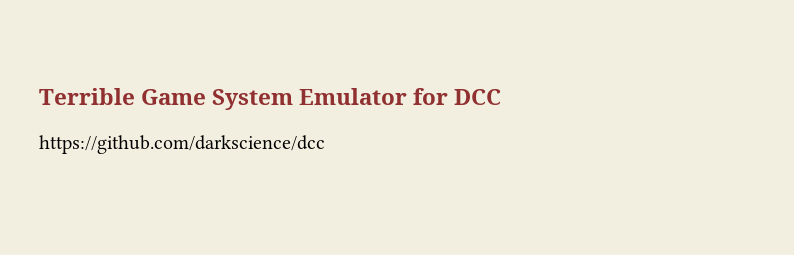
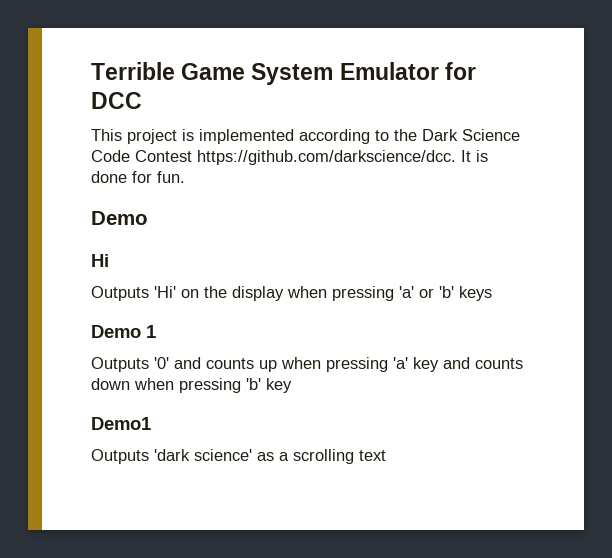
[39,135,325,154] https://github.com/darkscience/dcc -> [91,129,520,144] [91,150,488,165] [91,171,185,183] [91,211,148,225] [91,254,109,267] [91,286,492,301] [91,325,156,338] [91,357,523,372] [91,378,292,393] [91,417,151,430] [91,449,386,464] This project is implemented according to the Dark Science Code Contest https://github.com/darkscience/dcc. It is done for fun. // Demo // Hi // Outputs 'Hi' on the display when pressing 'a' or 'b' keys // Demo 1 // Outputs '0' and counts up when pressing 'a' key and counts down when pressing 'b' key // Demo1 // Outputs 'dark science' as a scrolling text

